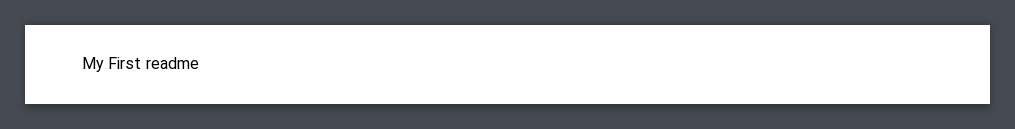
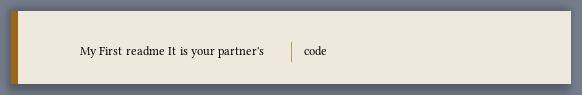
(199, 63) none -> [168,46,327,58] It is your partner's code

